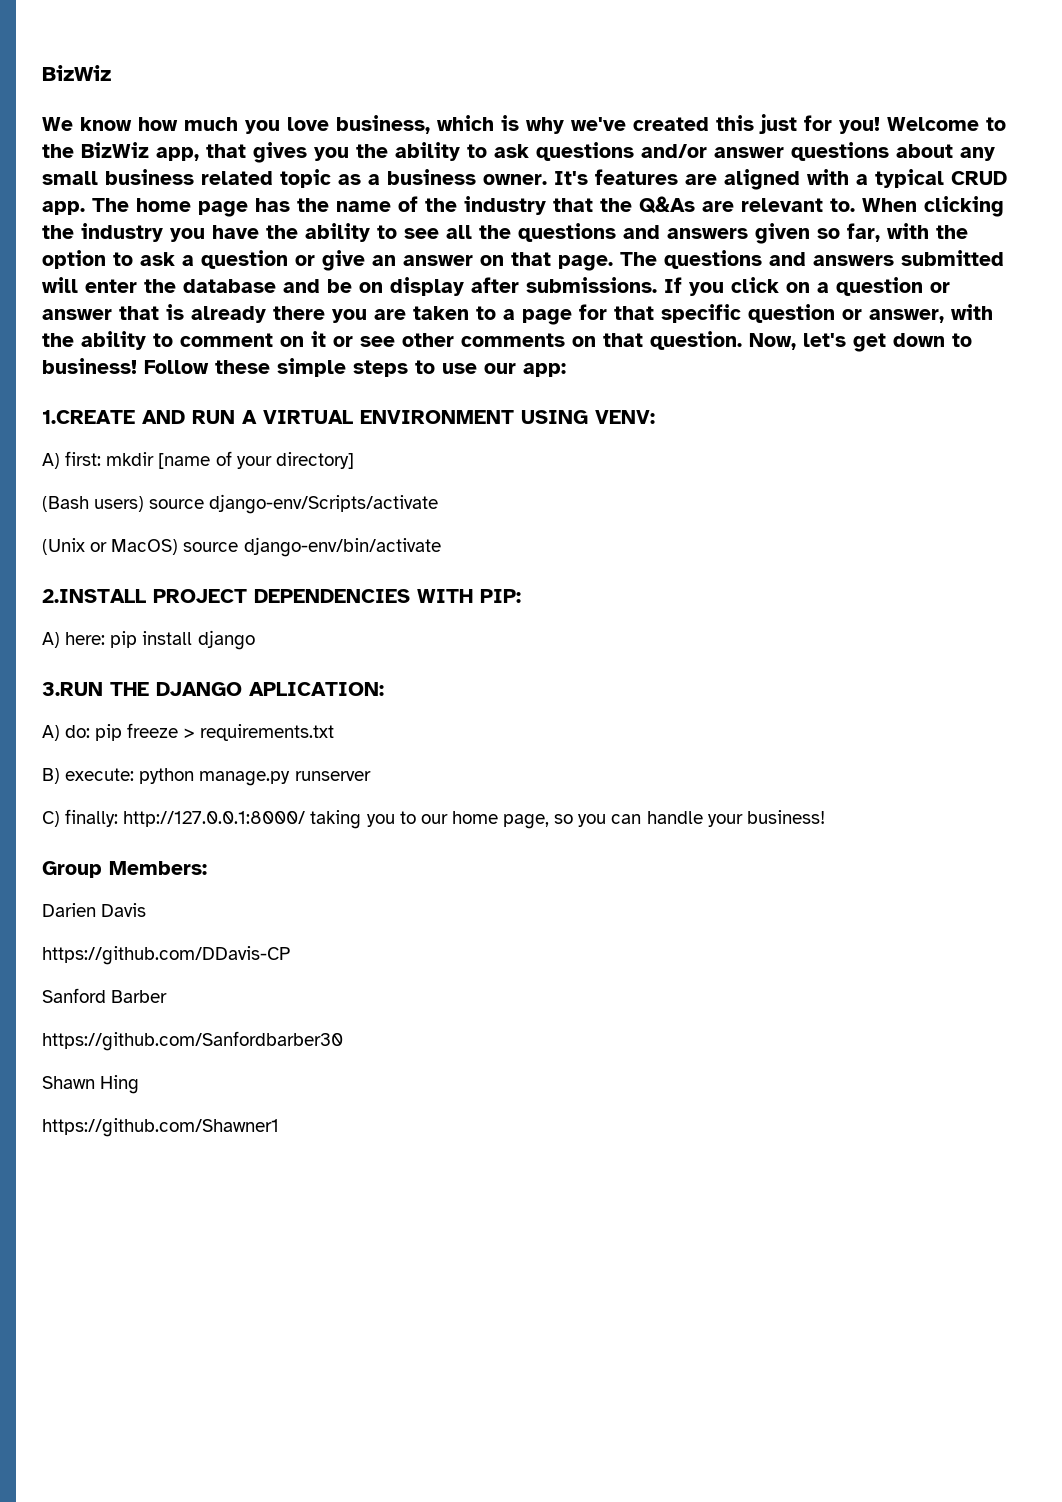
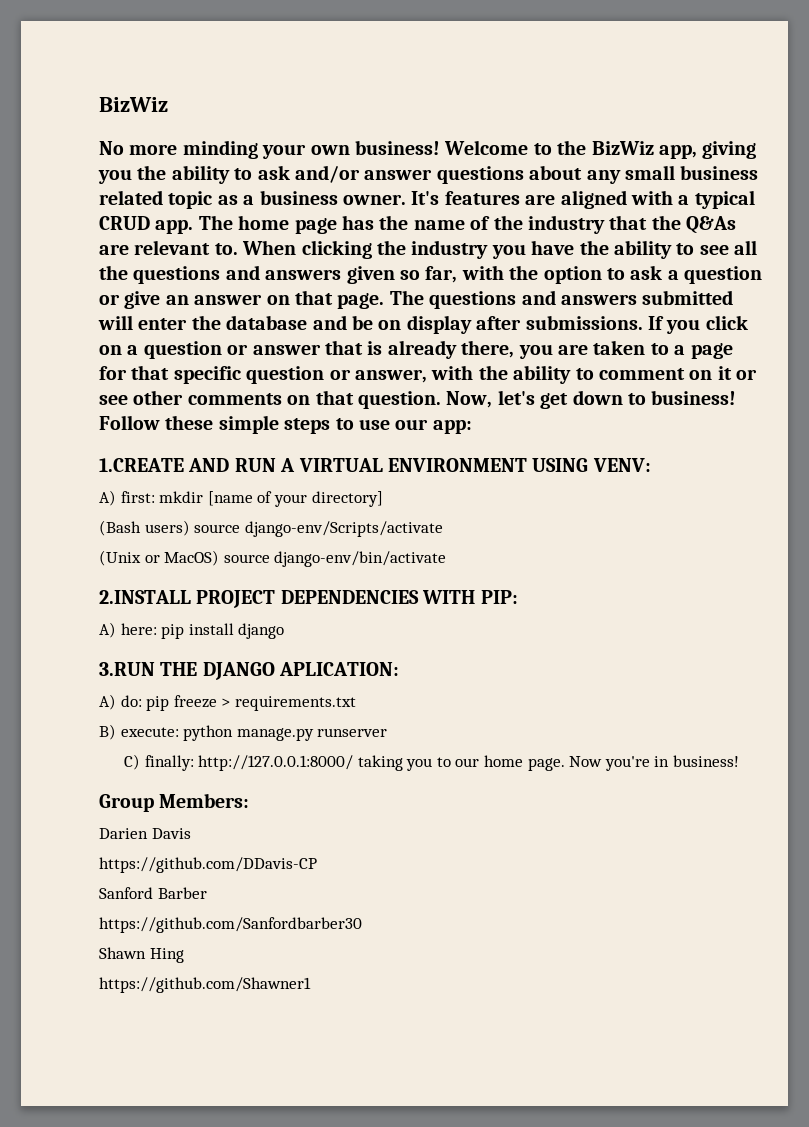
[42,114,880,134] We know how much you love business, which is why we've created this just for you! -> [99,140,440,159] No more minding your own business!
[206,142,307,163] that gives -> [702,141,757,159] giving
[536,142,634,161] questions -> (290, 172) none
[273,306,325,320] there -> [461,340,515,358] there,
[503,811,743,829] page, so you can handle your -> [527,756,670,771] page. Now you're in

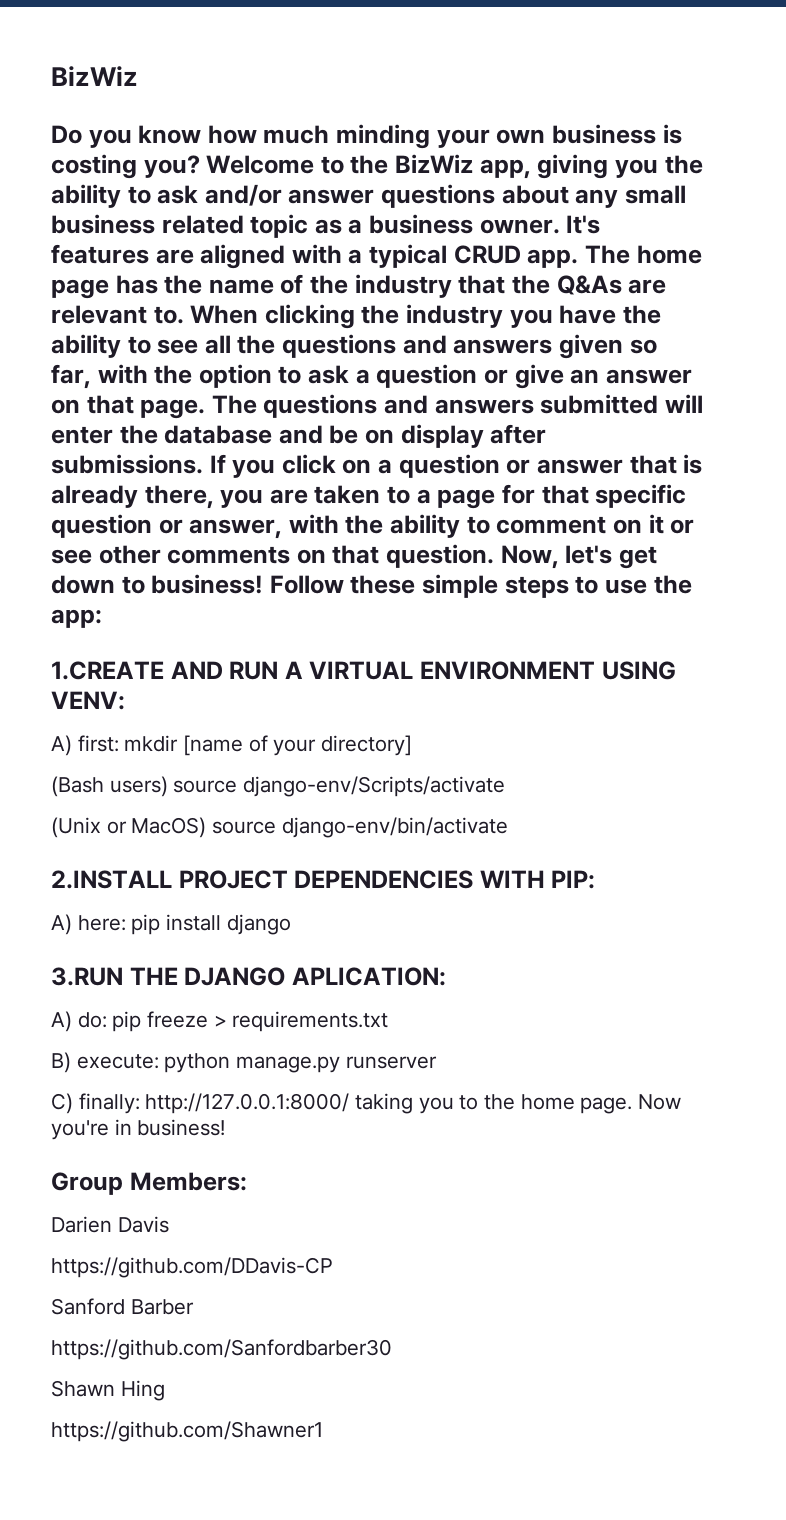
[99,140,440,159] No more minding your own business! -> [51,124,682,149] [51,154,200,179] Do you know how much minding your own business is costing you?
[395,419,429,430] our -> [653,575,692,594] the
[455,758,480,767] our -> [484,1094,516,1110] the

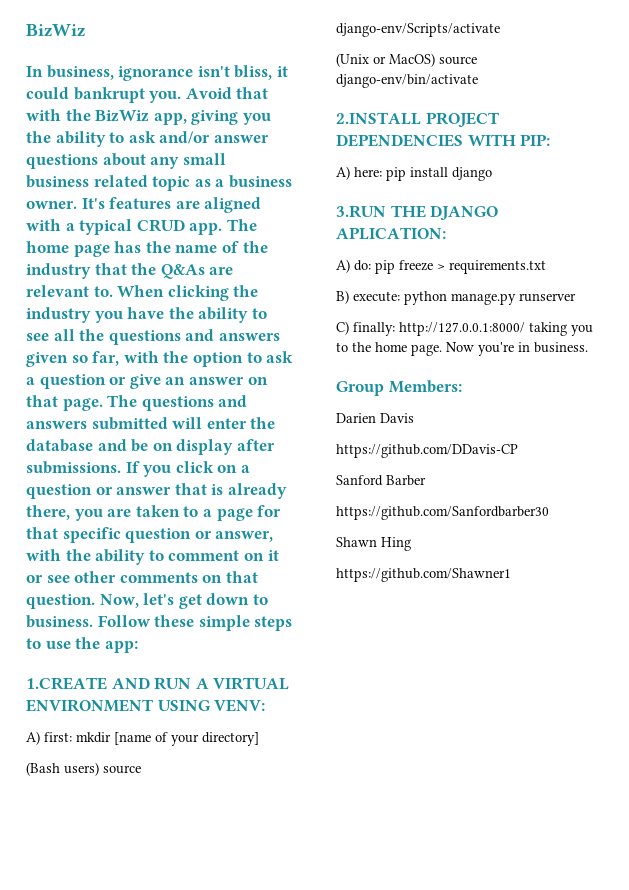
[51,124,682,149] [51,154,344,179] Do you know how much minding your own business is costing you? Welcome to -> [26,65,288,81] [26,87,269,103] [26,109,61,121] In business, ignorance isn't bliss, it could bankrupt you. Avoid that with
[151,574,264,594] business! -> [26,615,93,628] business.
[137,1119,226,1136] business! -> [534,342,588,353] business.

